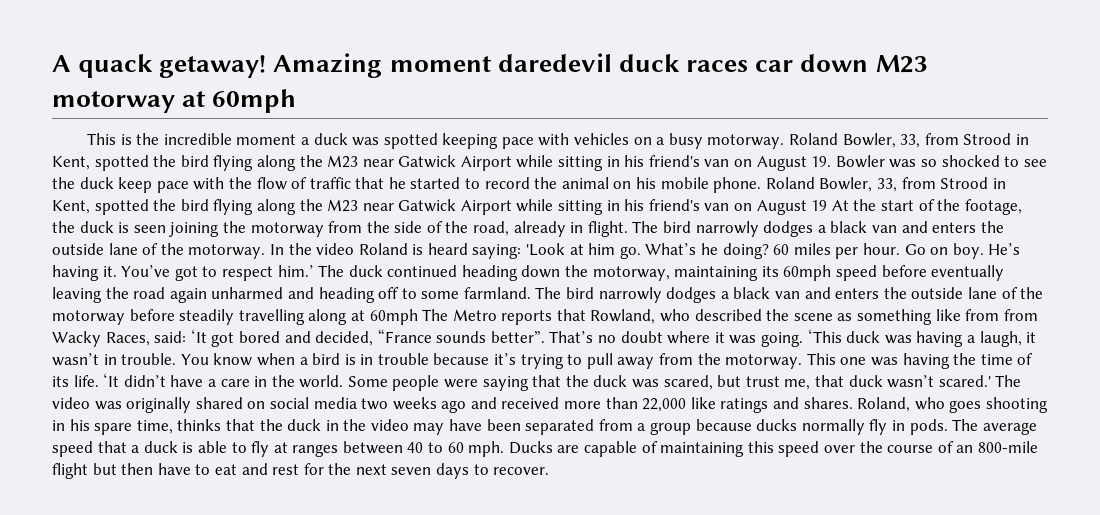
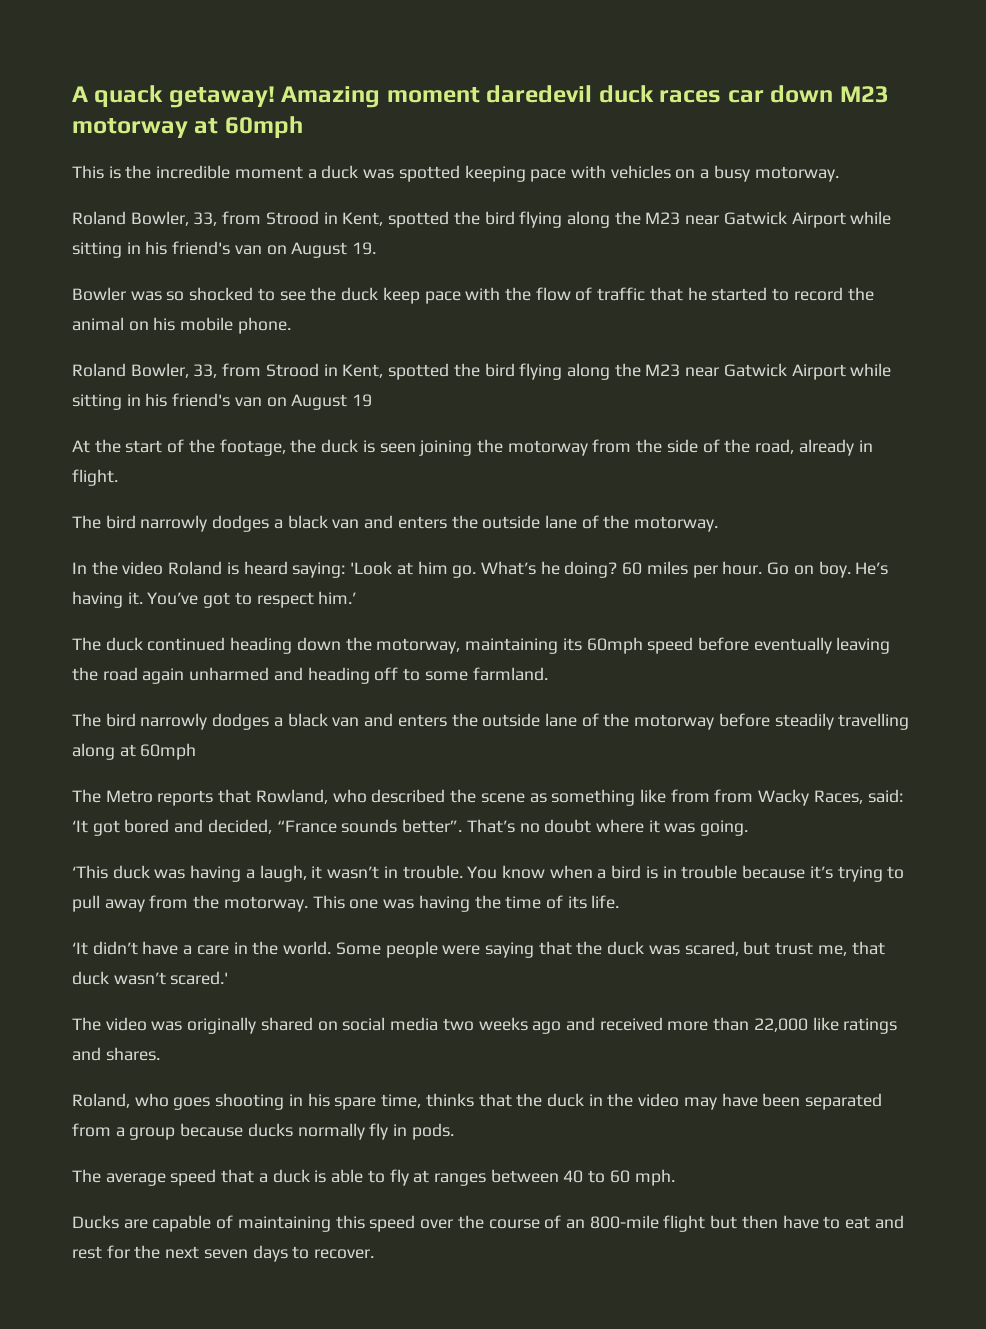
(785, 141) none -> (839, 174) //
(832, 161) none -> (377, 248) //
(762, 185) none -> (291, 325) //
(828, 205) none -> (373, 400) //
(628, 229) none -> (118, 477) //
(266, 251) none -> (719, 524) //
(314, 271) none -> (357, 597) //
(531, 293) none -> (548, 674) //
(418, 317) none -> (197, 751) //
(804, 339) none -> (749, 828) //
(99, 381) none -> (620, 902) //
(991, 381) none -> (229, 978) //
(853, 403) none -> (160, 1054) //
(948, 427) none -> (454, 1131) //
(505, 449) none -> (675, 1177) //

